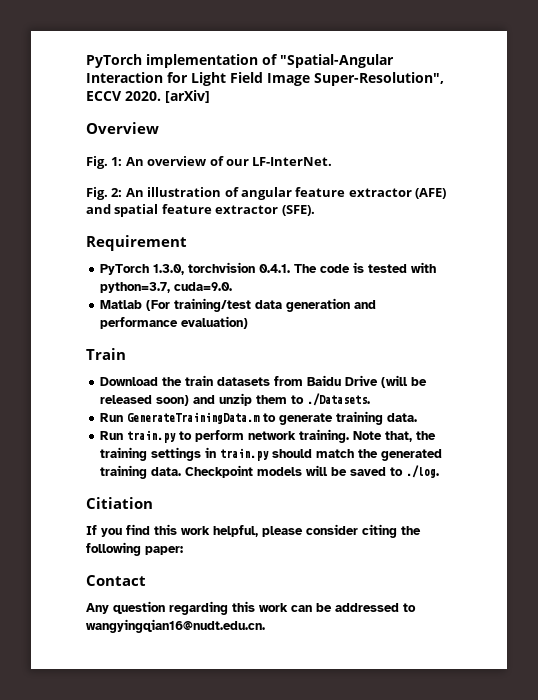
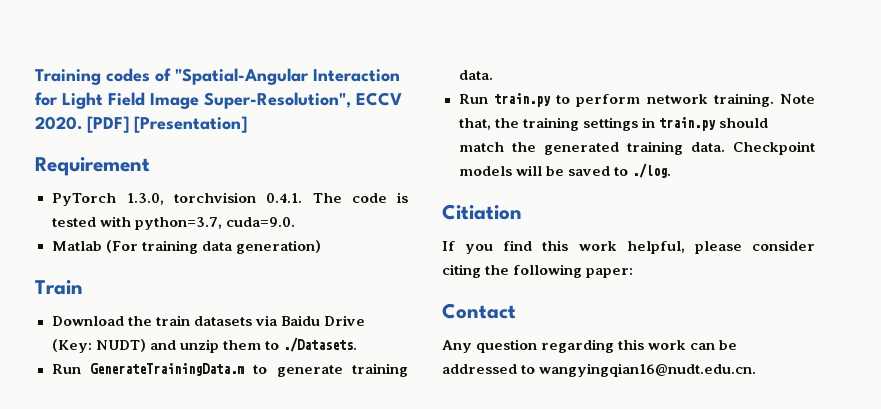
[86,54,258,68] PyTorch implementation -> [35,68,150,85] Training codes
[165,90,210,103] [86,122,159,134] [86,156,333,169] [86,187,446,200] [86,204,315,217] [arXiv] // Overview // Fig. 1: An overview of our LF-InterNet. // Fig. 2: An illustration of angular feature extractor (AFE) and spatial feature extractor (SFE). -> [87,116,247,133] [PDF] [Presentation]
[174,298,377,312] [100,316,249,329] training/test data generation and performance evaluation) -> [141,240,321,254] training data generation)
[274,376,304,386] from -> [254,315,277,326] via
[381,375,428,388] [100,395,190,406] (will be released soon) -> [51,339,146,353] (Key: NUDT)

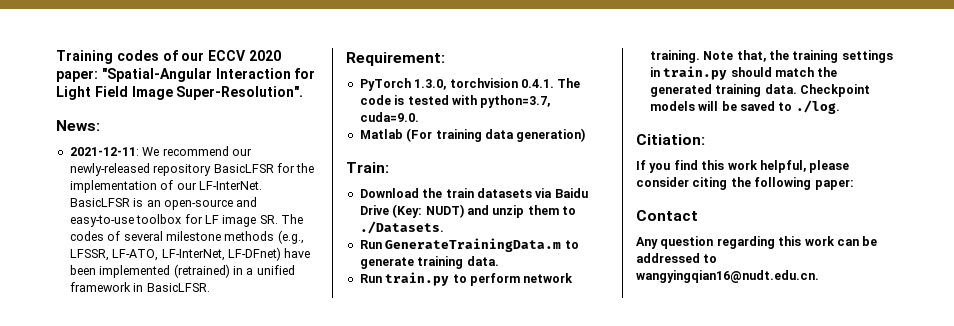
(171, 75) none -> [181,50,281,61] [56,70,98,82] our ECCV 2020 paper:
[204,92,402,109] [35,116,247,133] [35,157,150,176] Super-Resolution", ECCV 2020. [PDF] [Presentation] // Requirement -> [176,86,304,100] [56,120,100,131] [69,146,252,156] [69,163,315,176] [69,180,262,193] [69,197,258,210] [69,214,303,227] [69,230,304,244] [69,247,311,261] [69,264,295,278] [69,282,210,292] [346,52,445,66] Super-Resolution". // News: // 2021-12-11: We recommend our newly-released repository BasicLFSR for the implementation of our LF-InterNet. BasicLFSR is an open-source and easy-to-use toolbox for LF image SR. The codes of several milestone methods (e.g., LFSSR, LF-ATO, LF-InterNet, LF-DFnet) have been implemented (retrained) in a unified framework in BasicLFSR. // Requirement:
[35,280,83,295] Train -> [346,162,389,173] Train:
[442,204,522,220] Citiation -> [636,134,705,145] Citiation:

